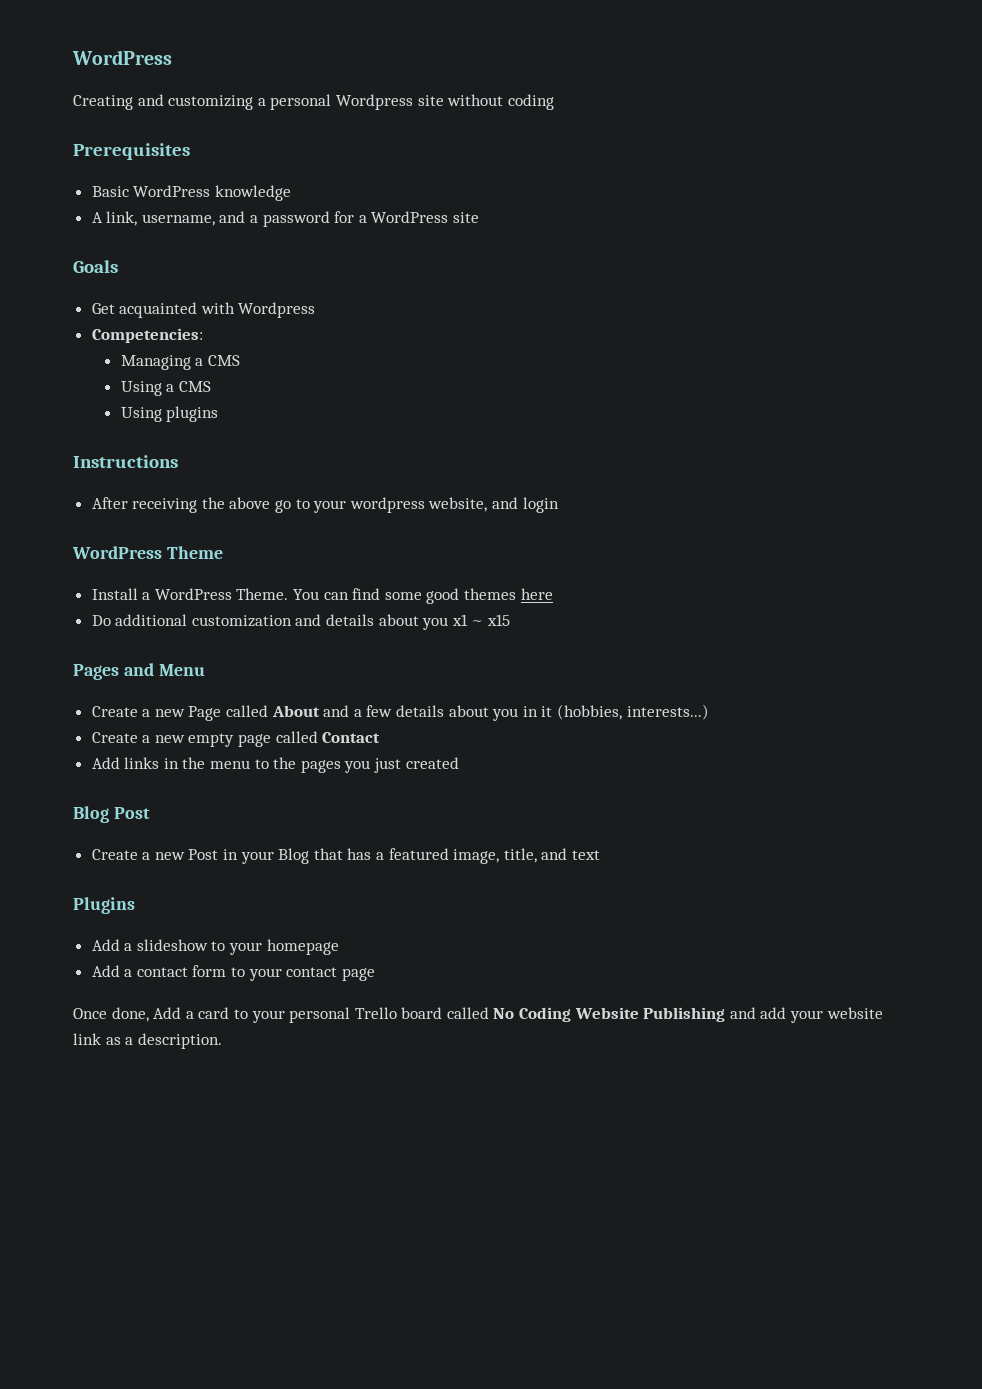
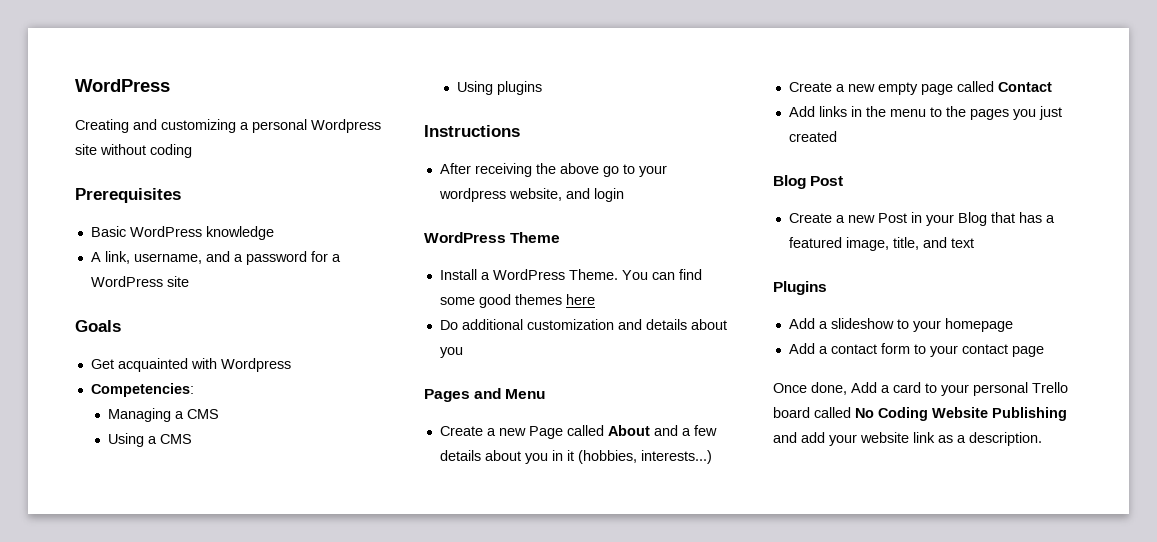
[451,614,511,626] x1 ~ x15 -> (463, 352) none

